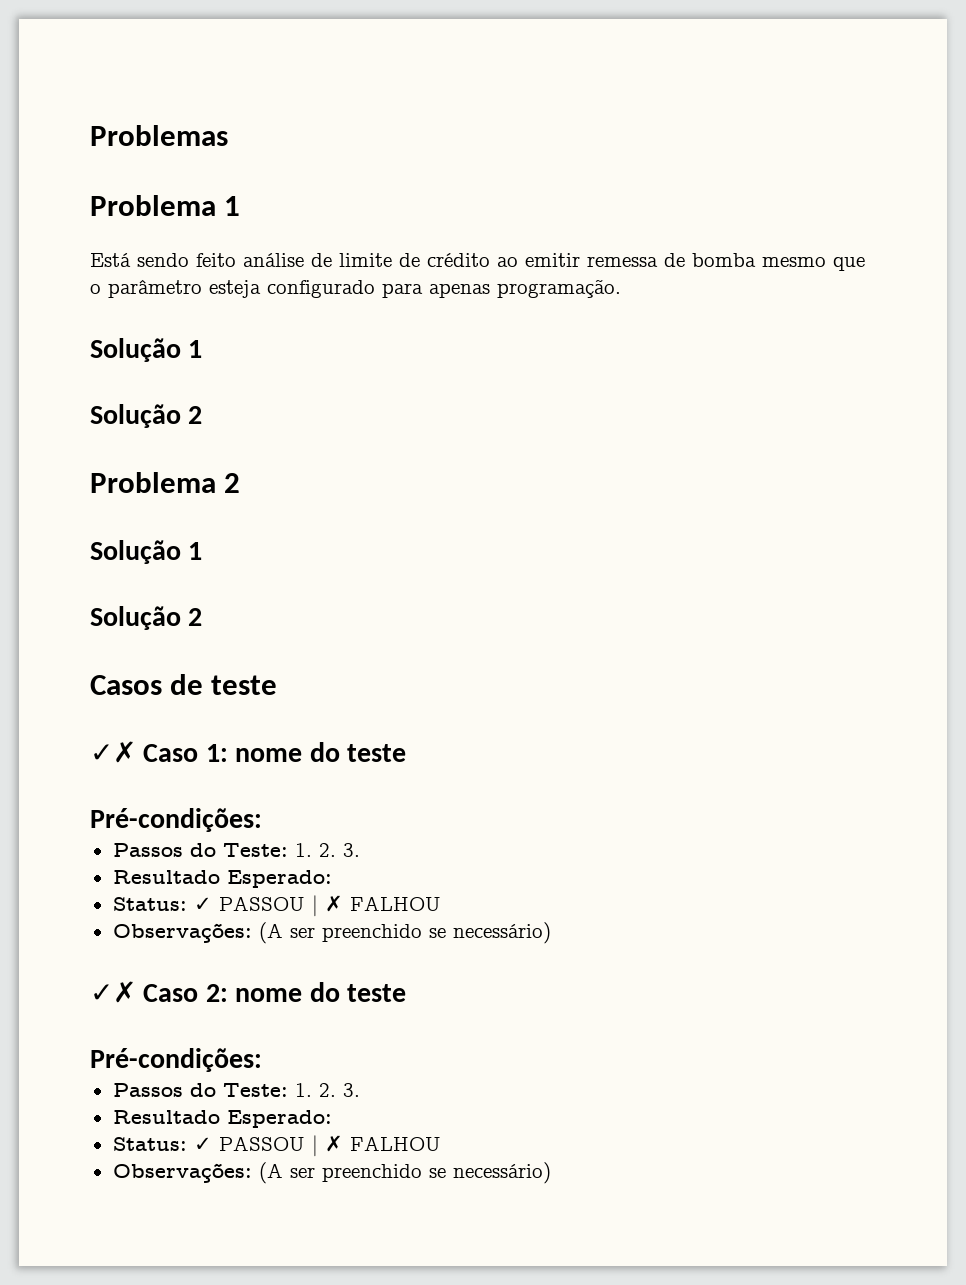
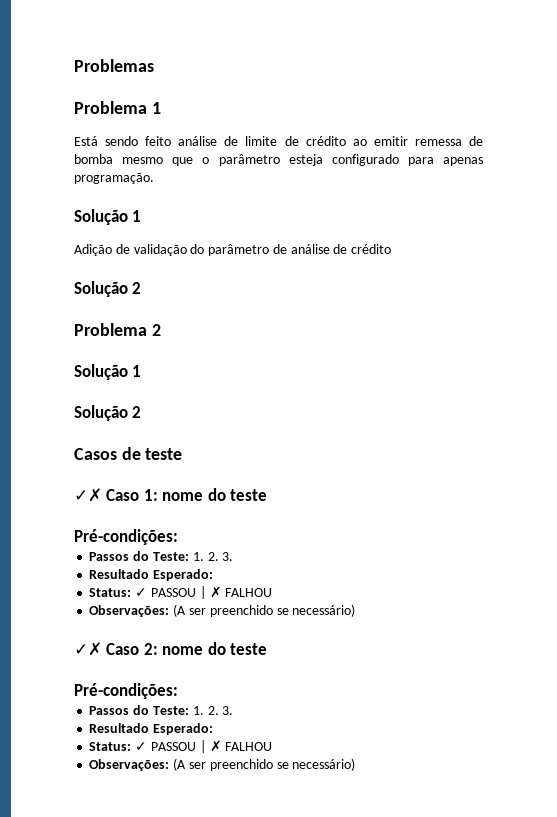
(203, 349) none -> [74,244,392,256] // Adição de validação do parâmetro de análise de crédito

